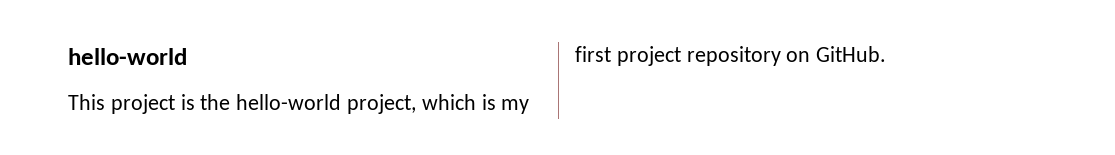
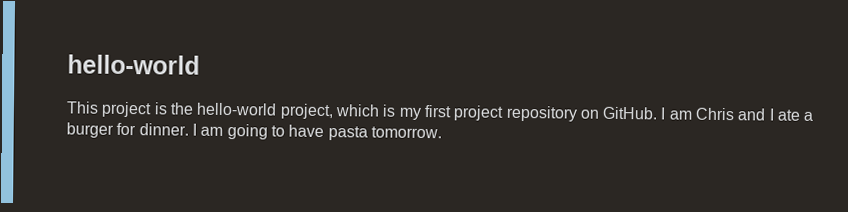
(887, 54) none -> [660,107,814,121] [66,122,442,141] I am Chris and I ate a burger for dinner. I am going to have pasta tomorrow.

